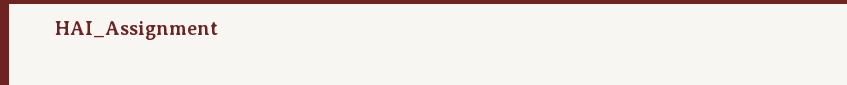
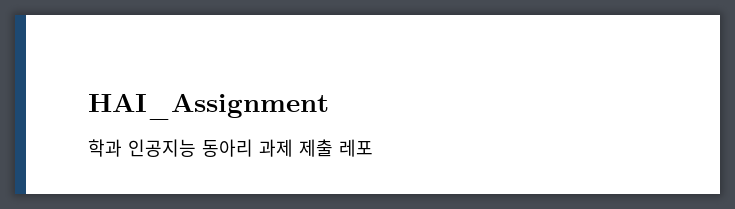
(218, 30) none -> [88,139,373,157] // 학과 인공지능 동아리 과제 제출 레포

